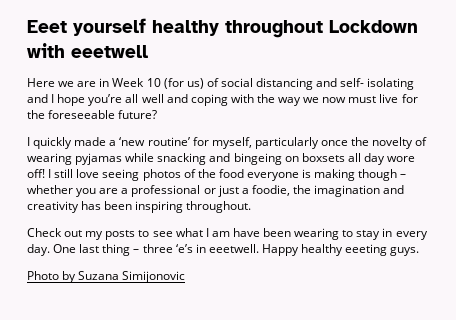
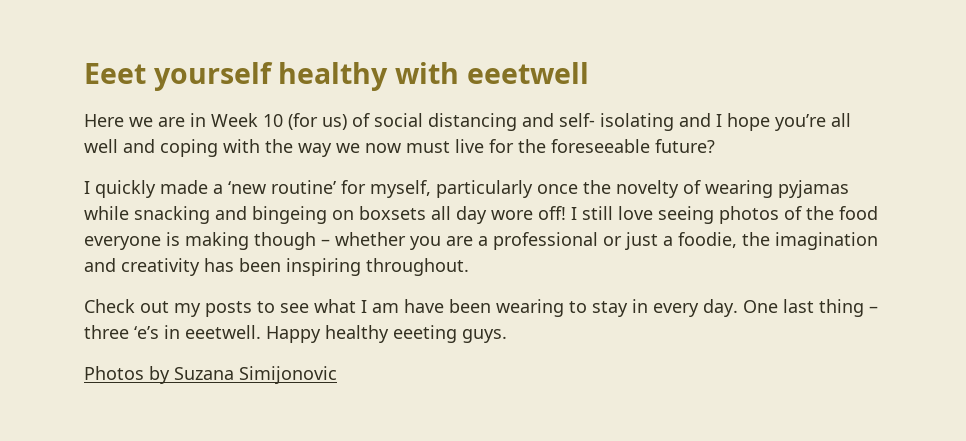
[225,20,418,38] throughout Lockdown -> (389, 76) none
[27,271,59,280] Photo -> [84,366,144,380] Photos

